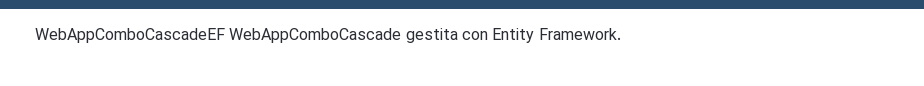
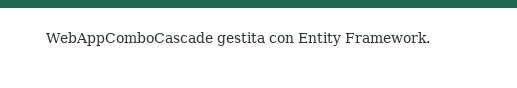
[35,28,225,43] WebAppComboCascadeEF -> (46, 39) none

